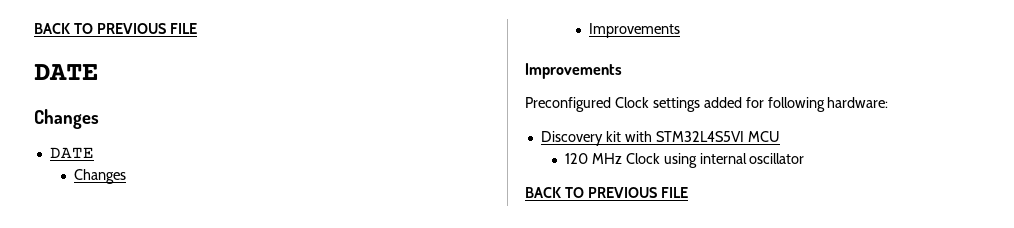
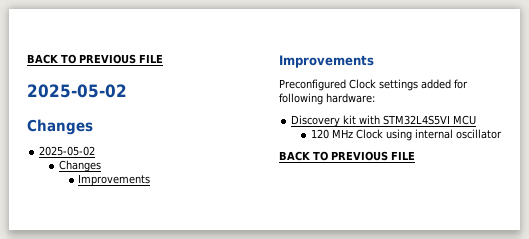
[34,64,98,80] [34,109,99,129] [49,147,94,158] DATE // Changes // DATE -> [27,84,127,98] [27,119,93,135] [39,146,96,156] 2025-05-02 // Changes // 2025-05-02

